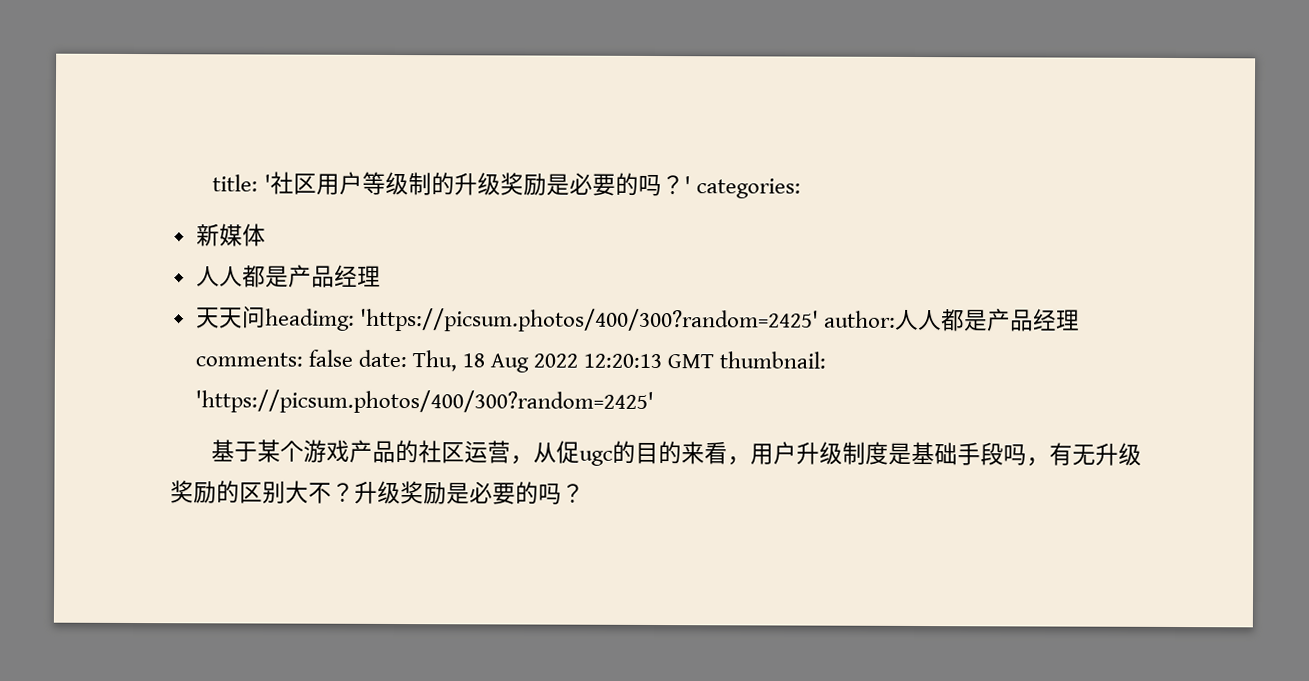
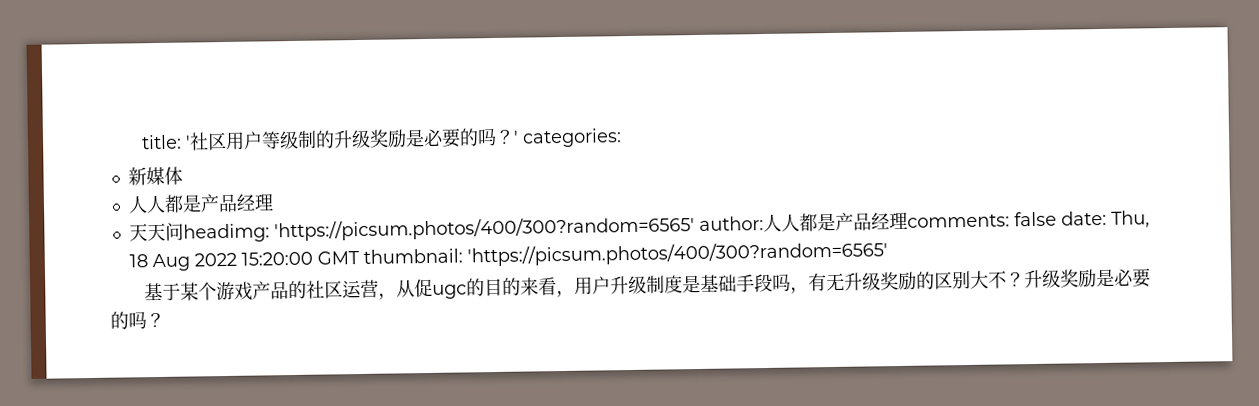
[359,307,819,333] 'https://picsum.photos/400/300?random=2425' -> [273,216,695,242] 'https://picsum.photos/400/300?random=6565'
[583,353,663,369] 12:20:13 -> [240,251,313,266] 15:20:00
[194,389,654,414] 'https://picsum.photos/400/300?random=2425' -> [466,241,888,267] 'https://picsum.photos/400/300?random=6565'

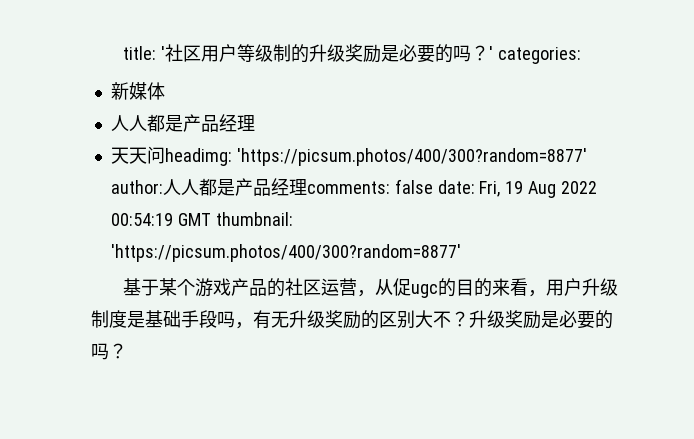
[273,216,695,242] 'https://picsum.photos/400/300?random=6565' -> [236,148,587,166] 'https://picsum.photos/400/300?random=8877'
[1110,210,1150,228] [128,254,148,268] Thu, 18 -> [479,181,524,197] Fri, 19
[240,251,313,266] 15:20:00 -> [110,213,173,226] 00:54:19
[466,241,888,267] 'https://picsum.photos/400/300?random=6565' -> [110,244,461,262] 'https://picsum.photos/400/300?random=8877'

